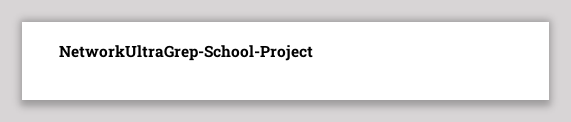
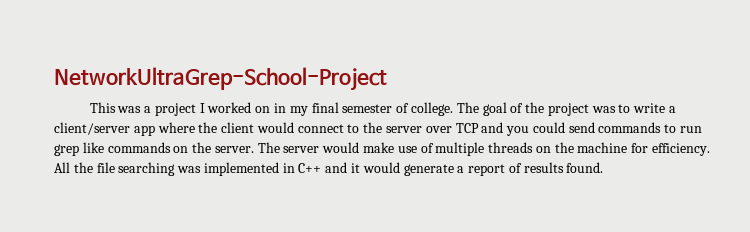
(313, 53) none -> [89,102,676,116] [54,122,703,136] [54,142,711,156] [54,162,604,176] // This was a project I worked on in my final semester of college. The goal of the project was to write a client/server app where the client would connect to the server over TCP and you could send commands to run grep like commands on the server. The server would make use of multiple threads on the machine for efficiency. All the file searching was implemented in C++ and it would generate a report of results found.

